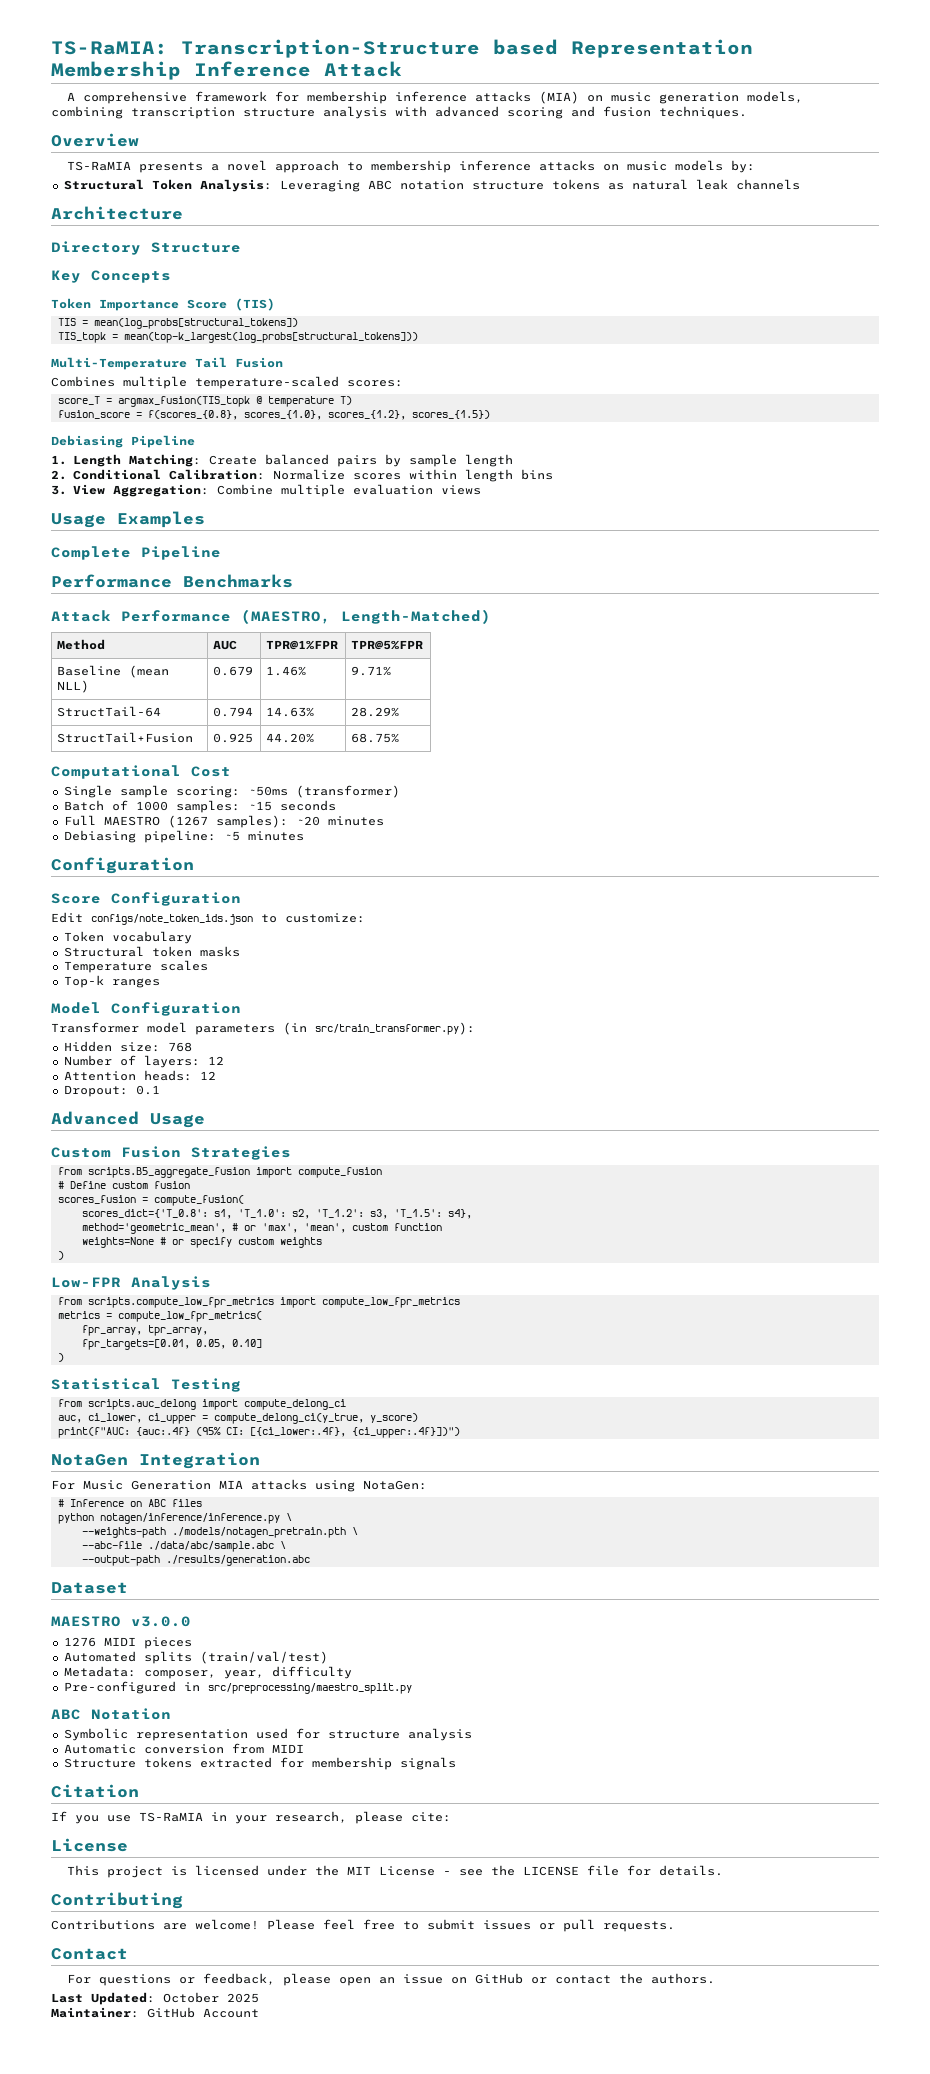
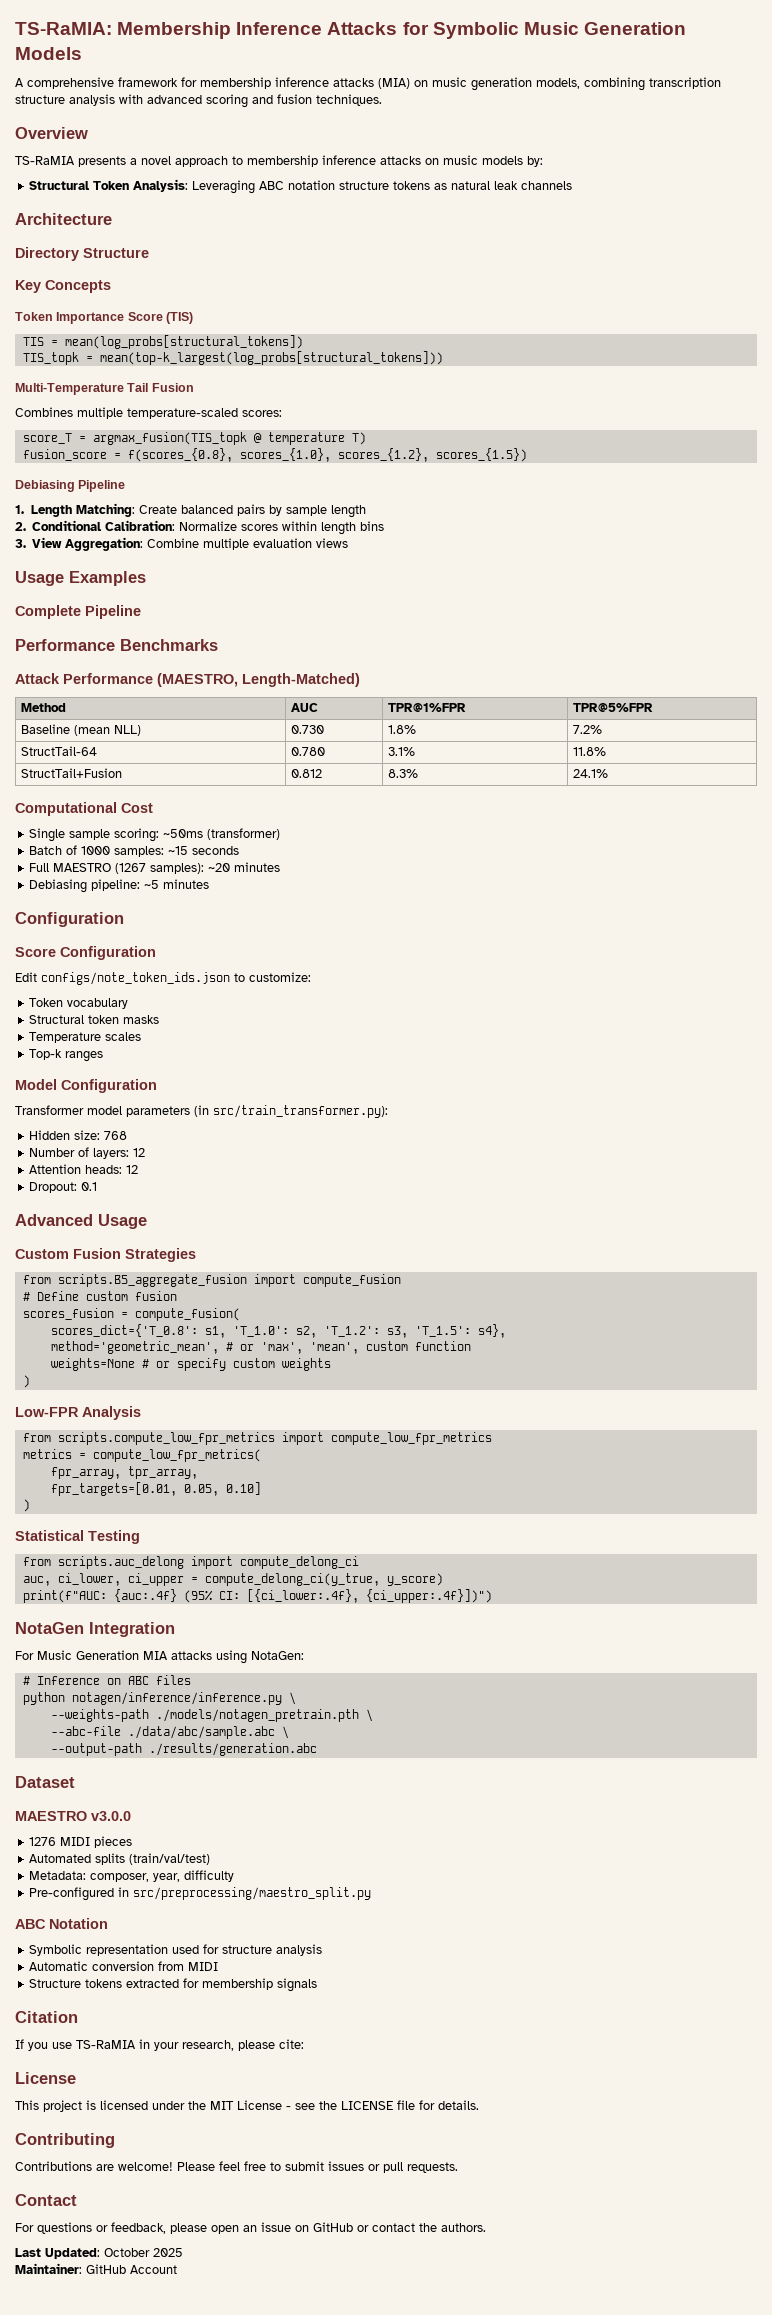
[181,39,753,58] [51,61,402,80] Transcription-Structure based Representation Membership Inference Attack -> [117,22,686,39] [15,47,82,60] Membership Inference Attacks for Symbolic Music Generation Models
[212,666,253,676] [265,666,306,676] [350,666,391,676] [56,706,161,717] [212,707,253,717] [265,707,314,717] [350,707,399,717] [56,732,193,743] [212,733,253,743] [265,733,314,743] [350,733,399,743] 0.679 | 1.46% | 9.71% // StructTail-64 | 0.794 | 14.63% | 28.29% // StructTail+Fusion | 0.925 | 44.20% | 68.75% -> [291,725,325,734] [388,725,417,734] [573,725,603,734] [21,746,98,756] [291,747,326,756] [388,747,416,756] [573,747,607,756] [21,768,123,778] [291,769,323,778] [388,769,419,778] [573,769,609,778] 0.730 | 1.8% | 7.2% // StructTail-64 | 0.780 | 3.1% | 11.8% // StructTail+Fusion | 0.812 | 8.3% | 24.1%

